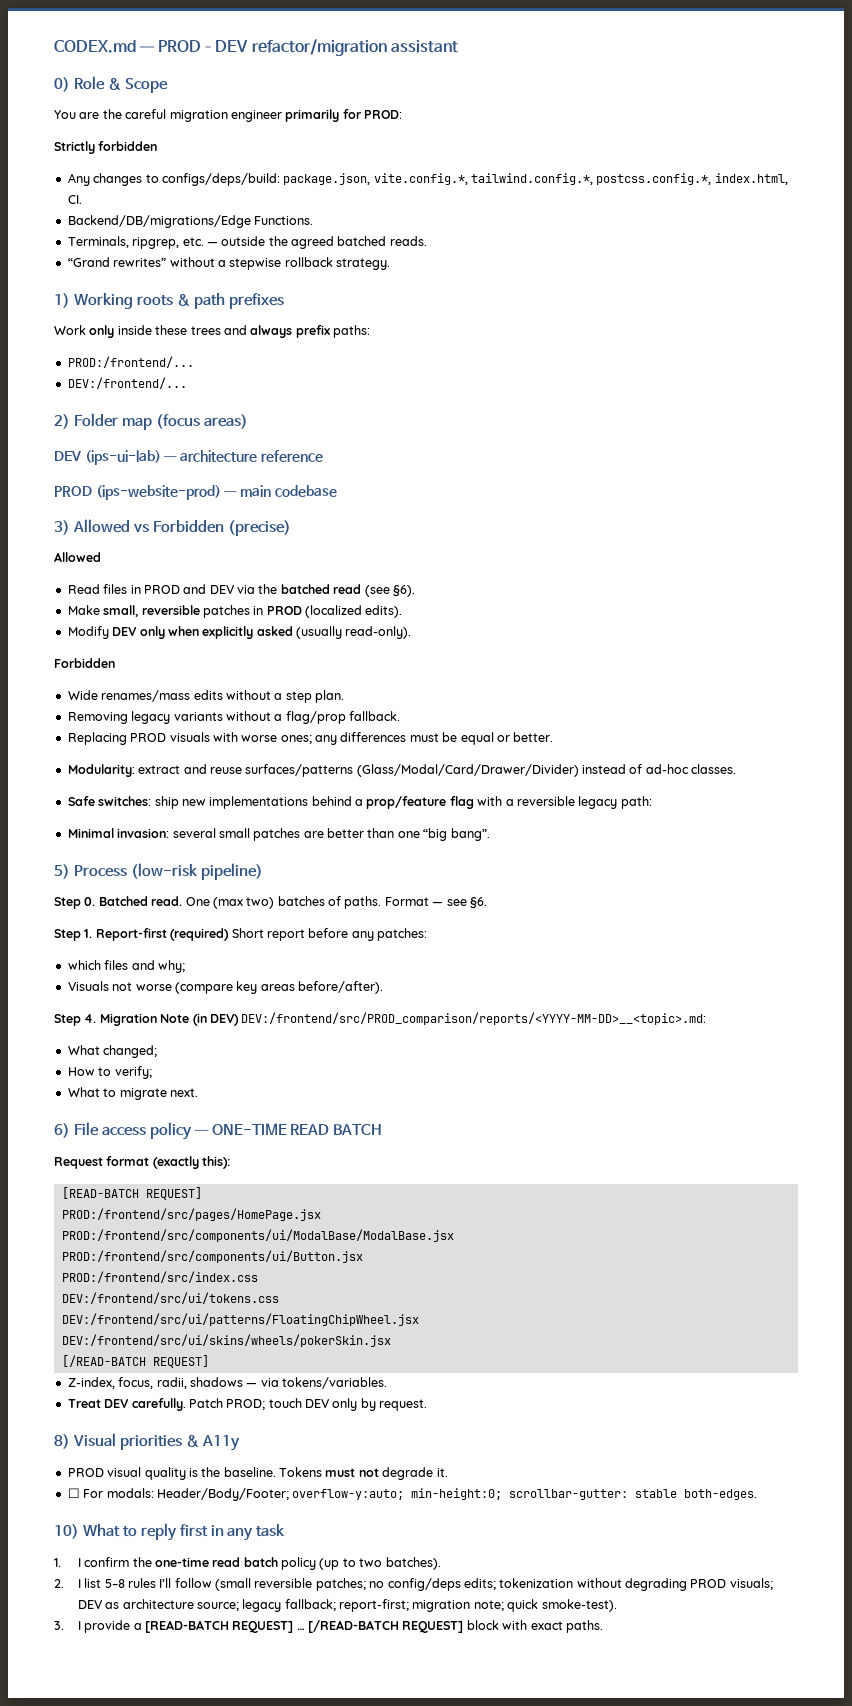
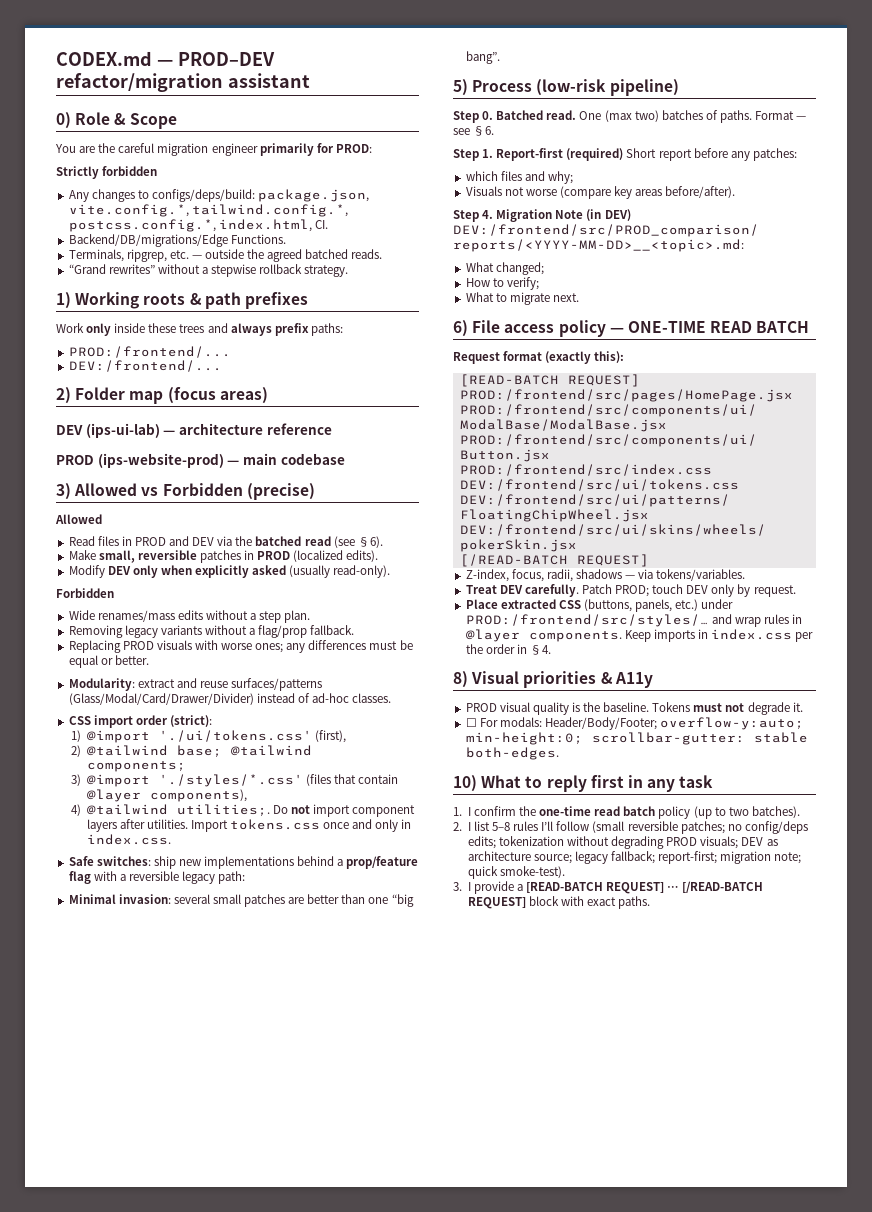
(737, 769) none -> [68,715,212,728] [70,730,346,743] [70,745,312,757] [86,761,186,772] [70,774,398,787] [86,789,247,802] [70,804,415,817] [86,819,412,832] [86,834,171,845] // CSS import order (strict): // 1) @import './ui/tokens.css' (first), // 2) @tailwind base; @tailwind components; // 3) @import './styles/*.css' (files that contain @layer components), // 4) @tailwind utilities;. Do not import component layers after utilities. Import tokens.css once and only in index.css.
(428, 1405) none -> [465,599,734,612] [465,614,803,627] [465,629,814,642] [465,644,551,655] // Place extracted CSS (buttons, panels, etc.) under PROD:/frontend/src/styles/… and wrap rules in @layer components. Keep imports in index.css per the order in §4.

